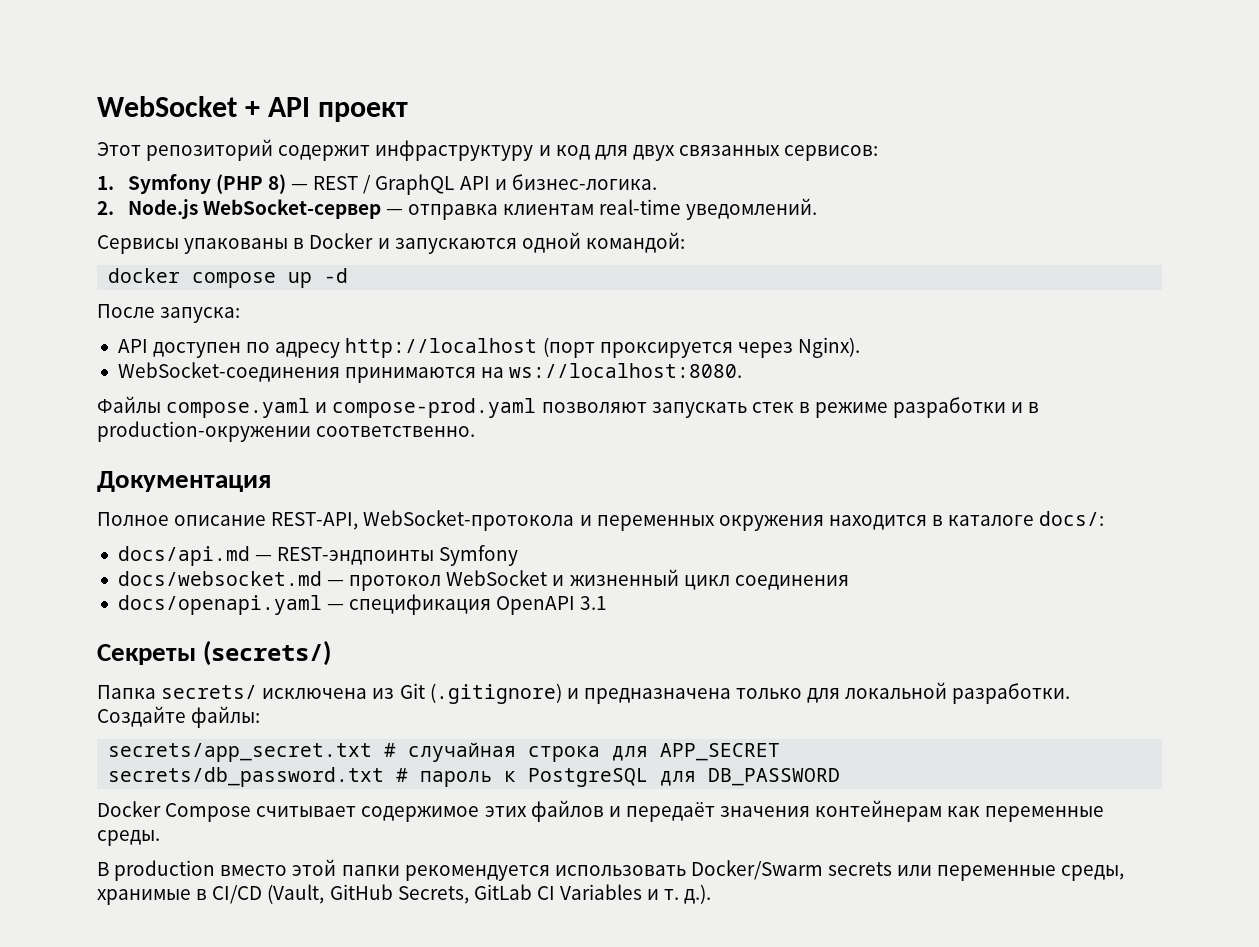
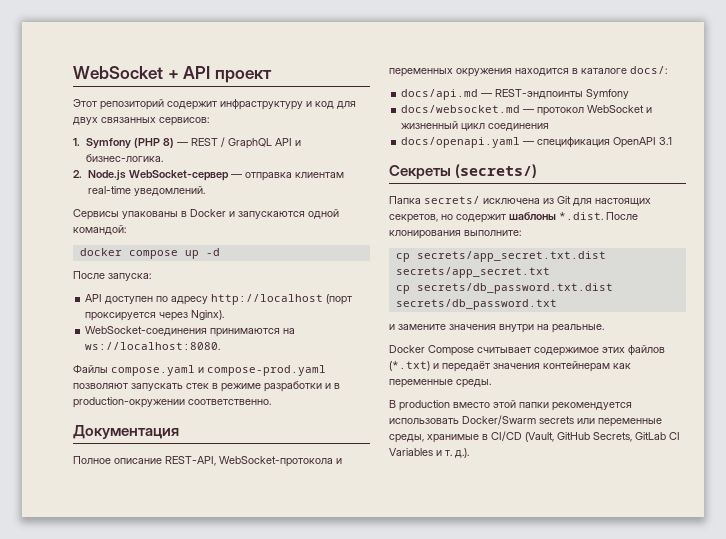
[429,682,1071,704] [97,706,261,728] [108,742,781,762] [108,767,841,787] (.gitignore) и предназначена только для локальной разработки. Создайте файлы: // secrets/app_secret.txt # случайная строка для APP_SECRET // secrets/db_password.txt # пароль к PostgreSQL для DB_PASSWORD -> [573,198,651,206] [389,212,638,223] [389,230,521,239] [395,251,606,262] [395,267,550,278] [395,283,613,294] [395,299,557,310] [389,324,604,333] для настоящих секретов, но содержит шаблоны *.dist. После клонирования выполните: // cp secrets/app_secret.txt.dist secrets/app_secret.txt // cp secrets/db_password.txt.dist secrets/db_password.txt // и замените значения внутри на реальные.
(604, 811) none -> [389,361,430,371] (*.txt)

